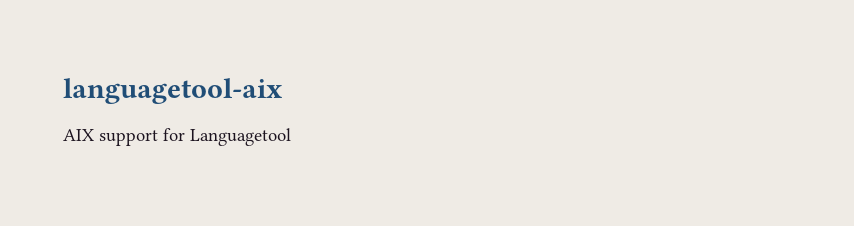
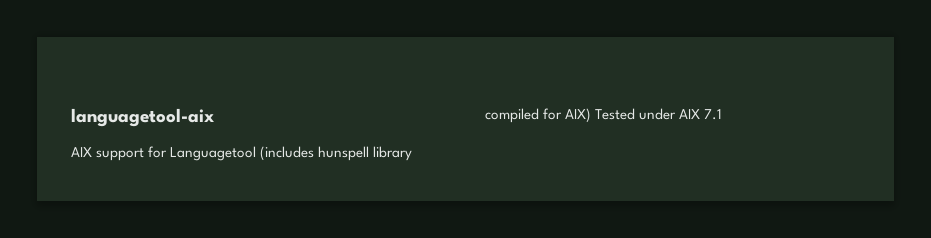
(291, 137) none -> [260,146,413,161] [485,108,723,123] (includes hunspell library compiled for AIX) Tested under AIX 7.1

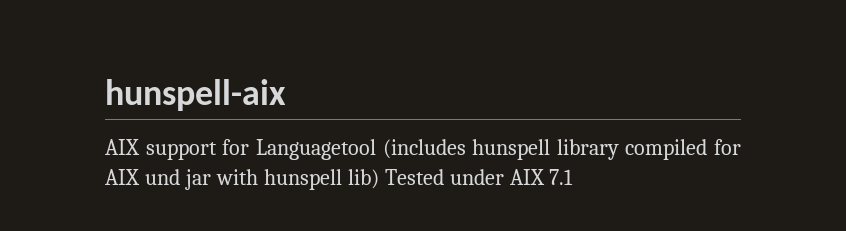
[71,108,214,127] languagetool-aix -> [105,79,286,111] hunspell-aix
[565,108,592,123] AIX) -> [105,169,379,190] AIX und jar with hunspell lib)

